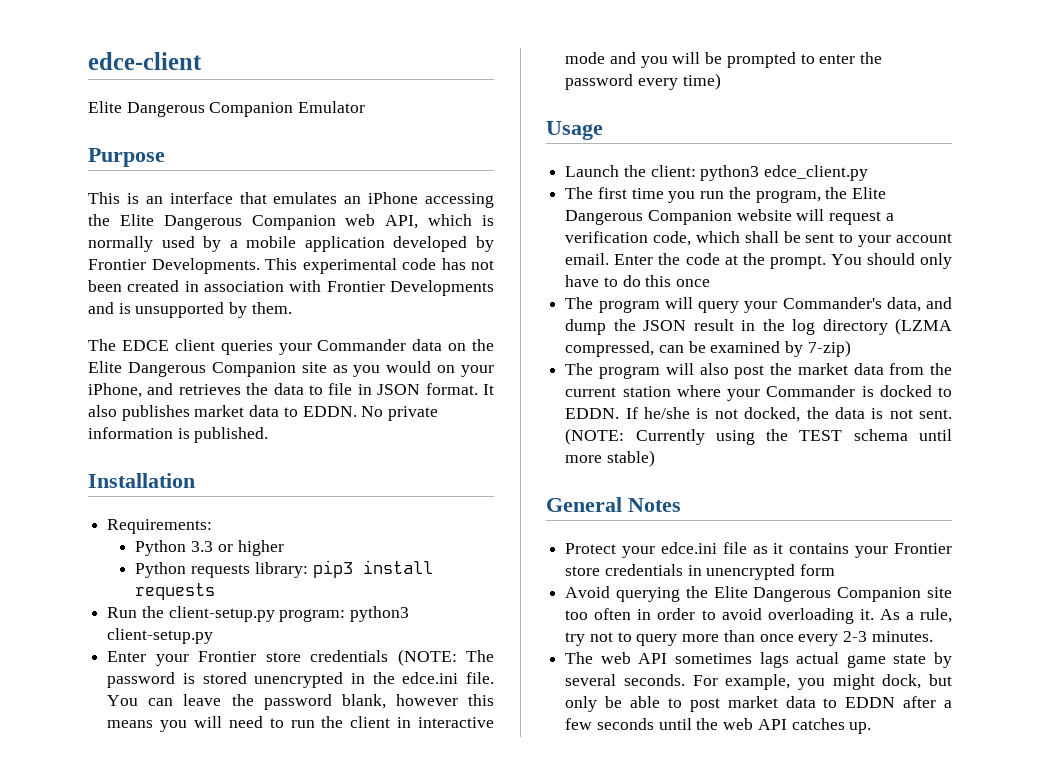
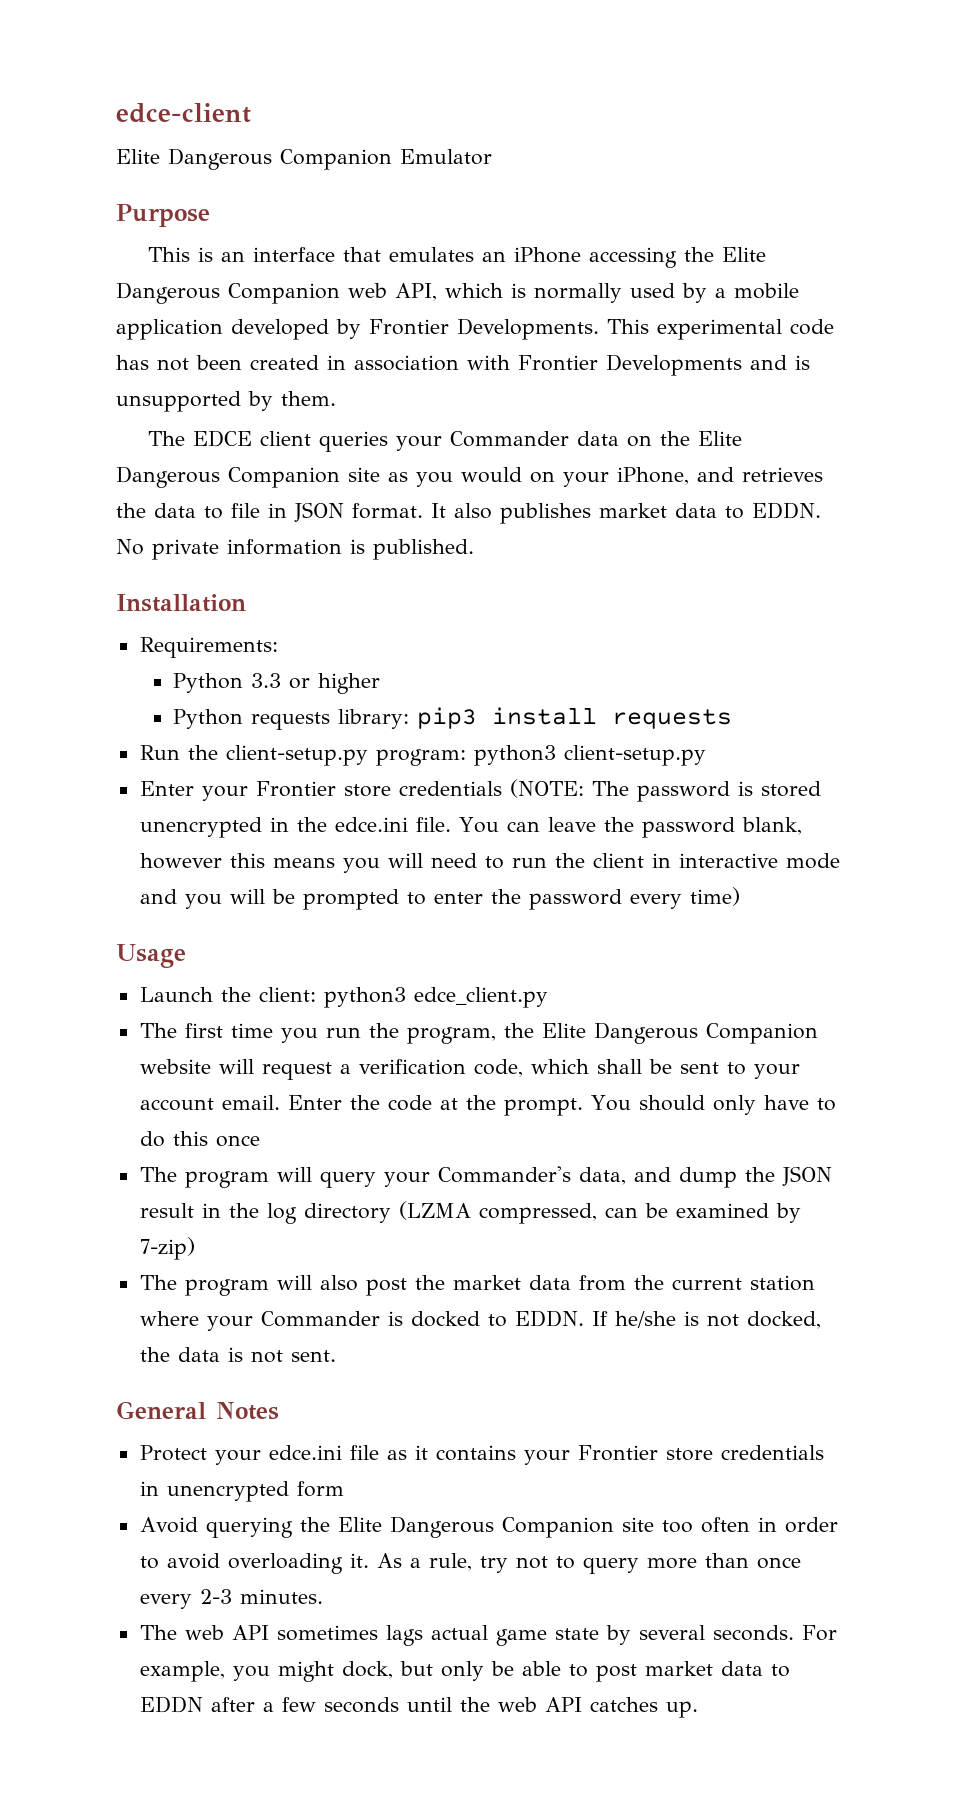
[565,428,952,445] [565,450,655,467] (NOTE: Currently using the TEST schema until more stable) -> (336, 1356) none

